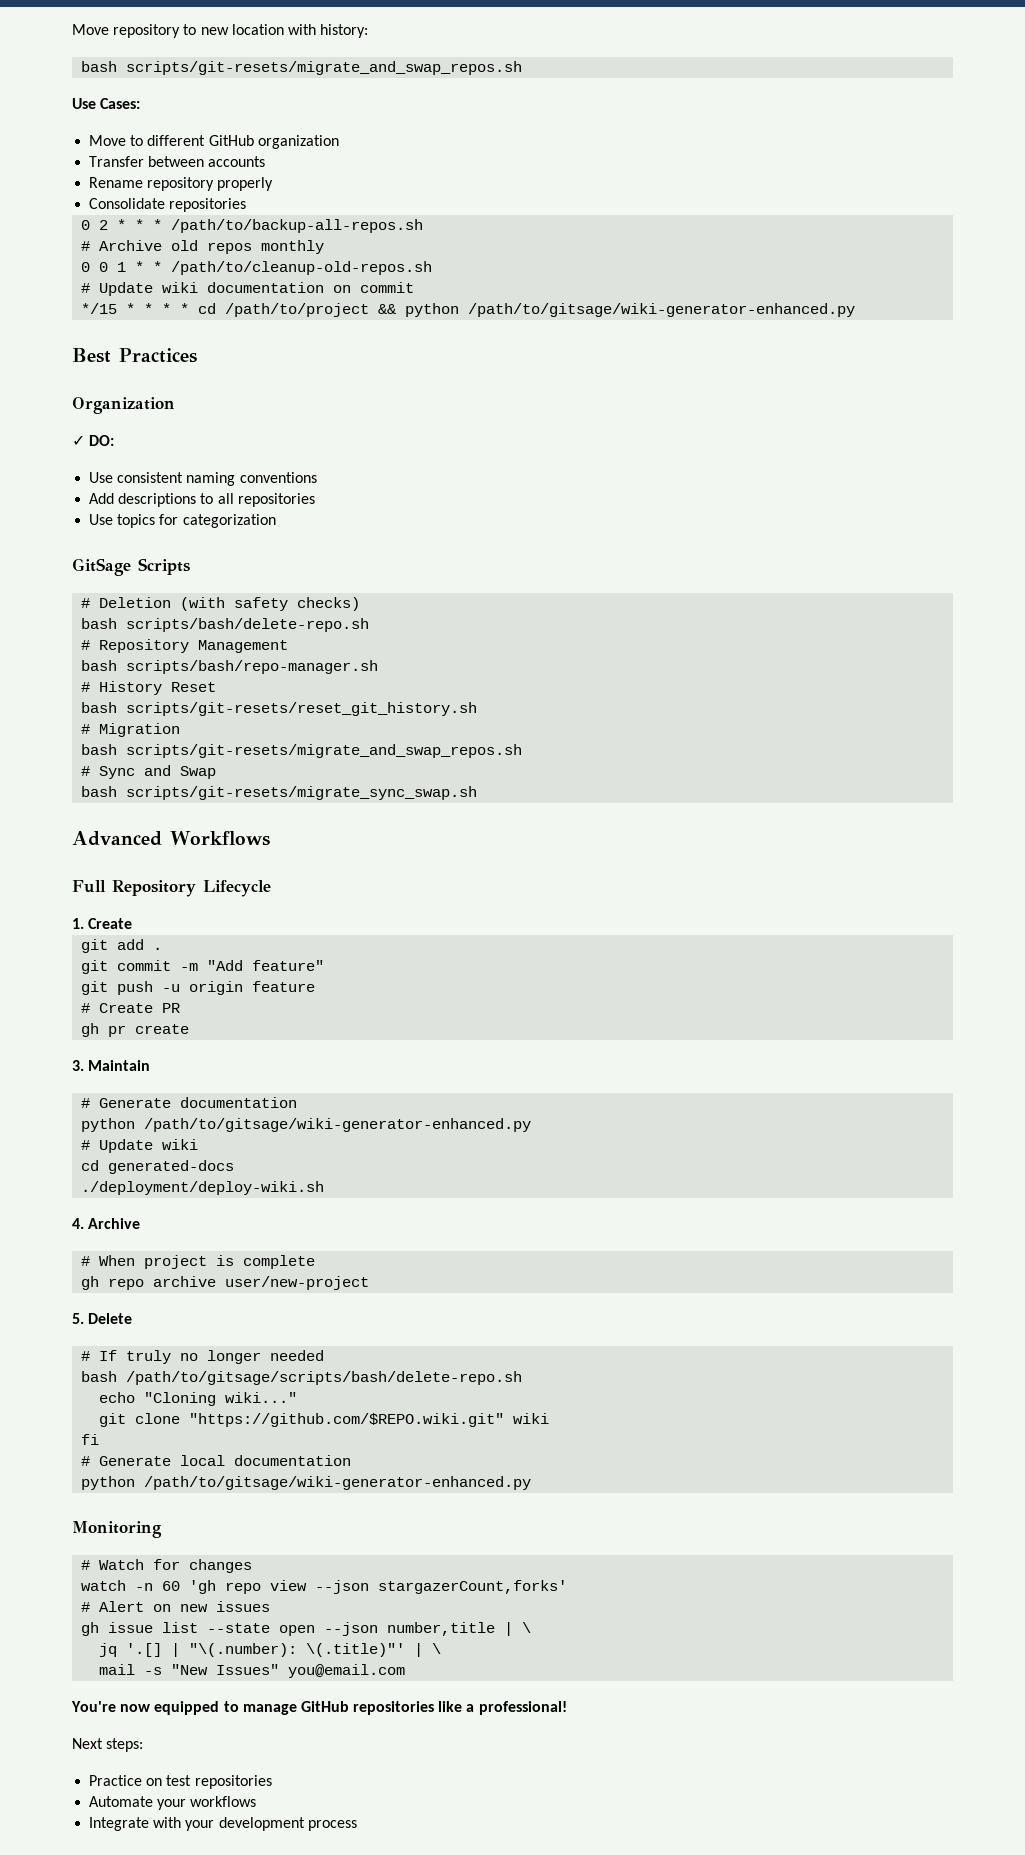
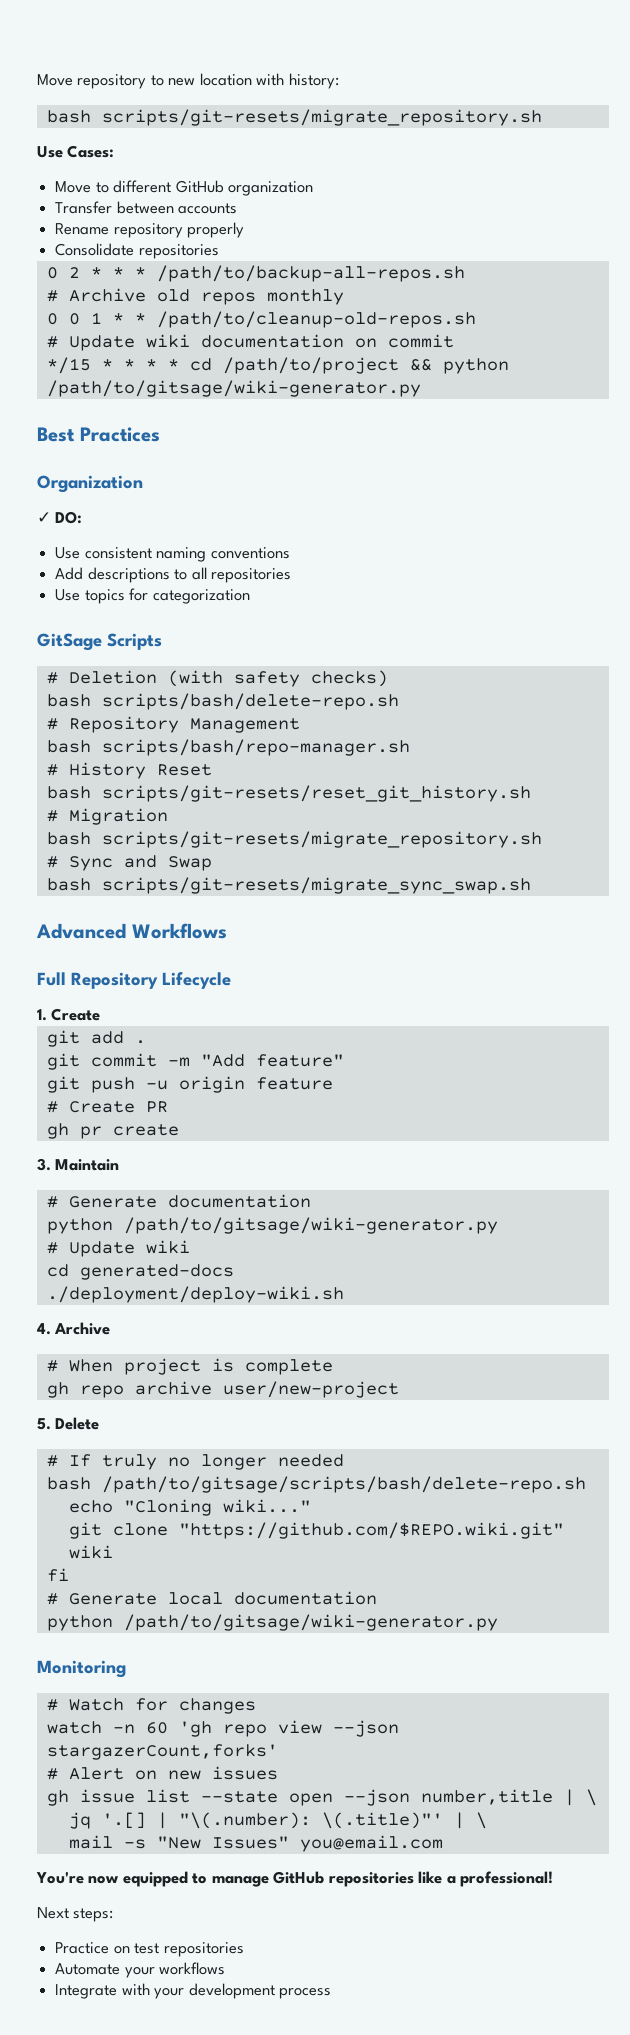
[126,61,523,75] scripts/git-resets/migrate_and_swap_repos.sh -> [101,109,542,126] scripts/git-resets/migrate_repository.sh
[468,303,856,317] /path/to/gitsage/wiki-generator-enhanced.py -> [46,380,421,397] /path/to/gitsage/wiki-generator.py
[126,744,523,758] scripts/git-resets/migrate_and_swap_repos.sh -> [101,831,542,848] scripts/git-resets/migrate_repository.sh
[144,1118,532,1132] /path/to/gitsage/wiki-generator-enhanced.py -> [123,1217,498,1234] /path/to/gitsage/wiki-generator.py
[144,1476,532,1490] /path/to/gitsage/wiki-generator-enhanced.py -> [123,1614,498,1631] /path/to/gitsage/wiki-generator.py

